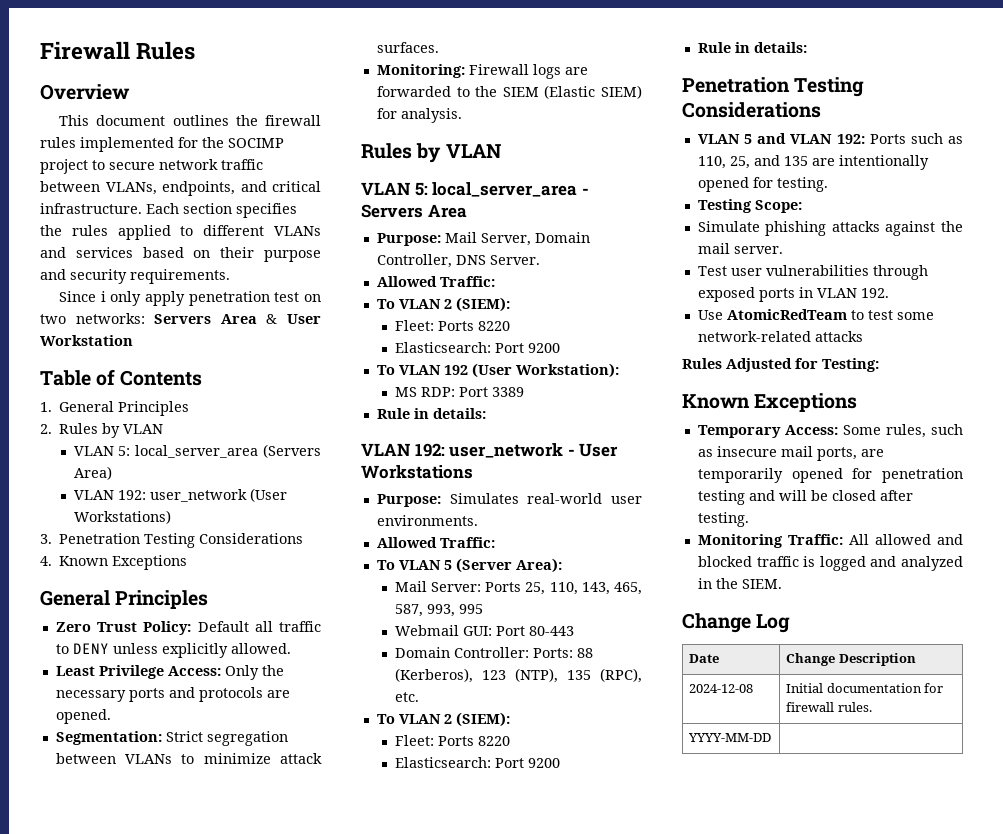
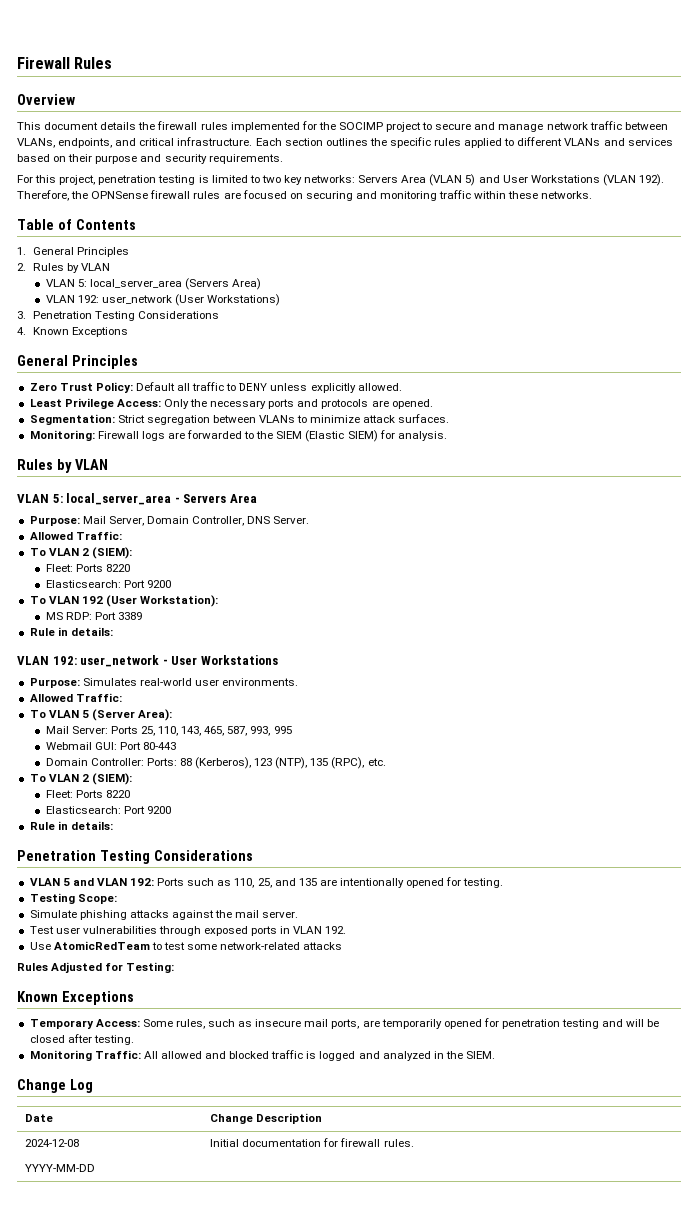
[172,115,229,126] outlines -> [100,122,137,130] details
(155, 166) none -> [474,122,544,132] and manage
[236,203,297,218] [40,225,62,236] specifies the -> [325,137,431,148] outlines the specific
[59,291,321,306] [40,313,321,324] [40,335,133,346] Since i only apply penetration test on two networks: Servers Area & User Workstation -> [17,174,664,186] [17,190,593,201] For this project, penetration testing is limited to two key networks: Servers Area (VLAN 5) and User Workstations (VLAN 192). Therefore, the OPNSense firewall rules are focused on securing and monitoring traffic within these networks.

